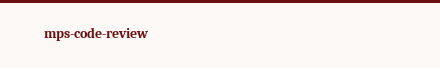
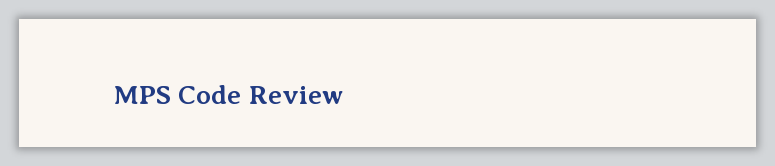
[44,27,148,41] mps-code-review -> [113,85,343,104] MPS Code Review

